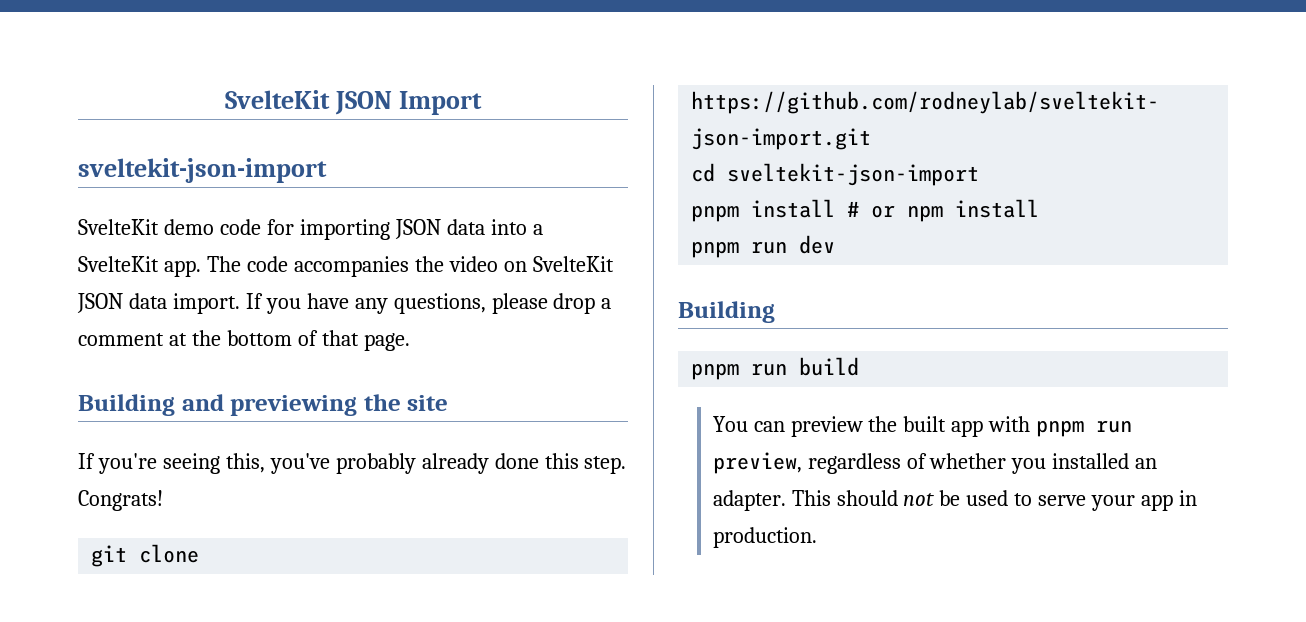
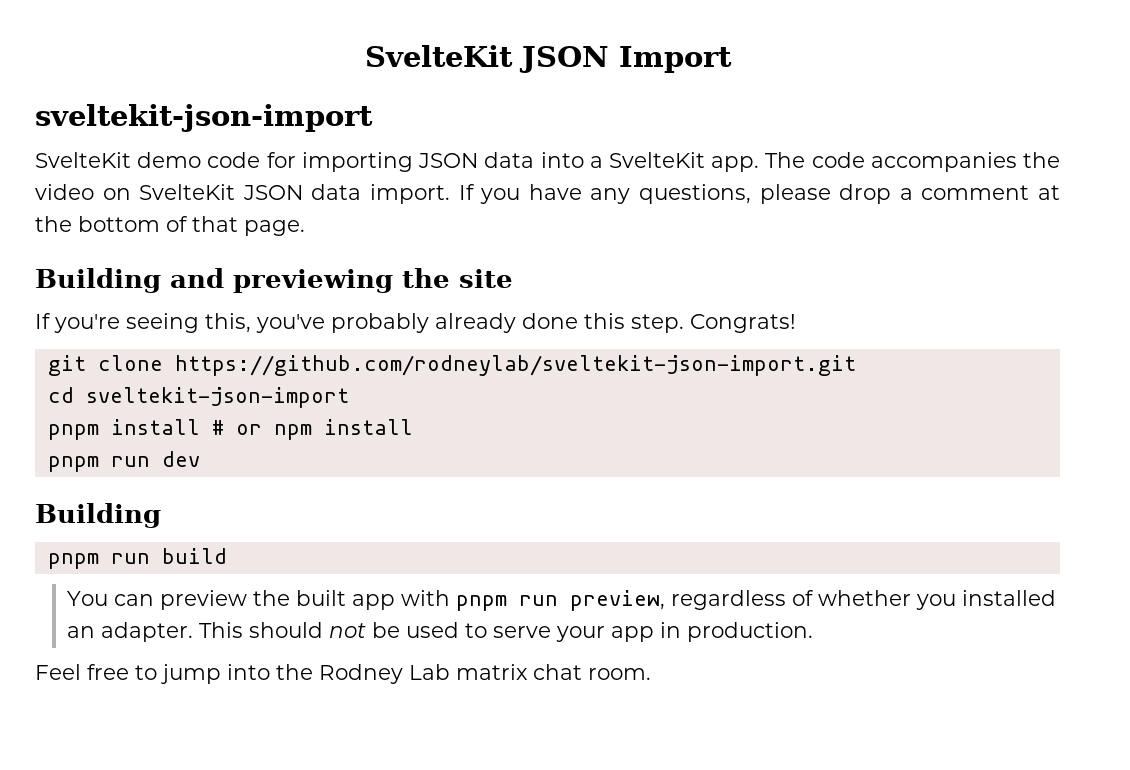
(817, 537) none -> [35,664,651,684] // Feel free to jump into the Rodney Lab matrix chat room.

